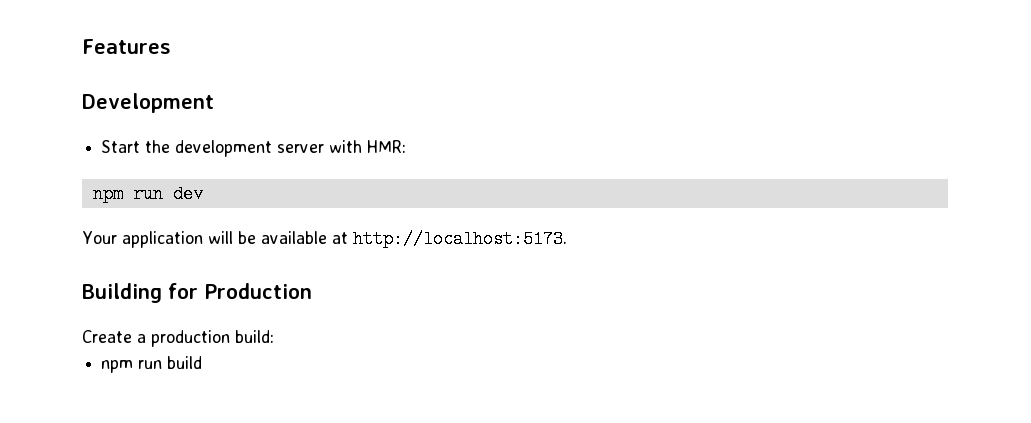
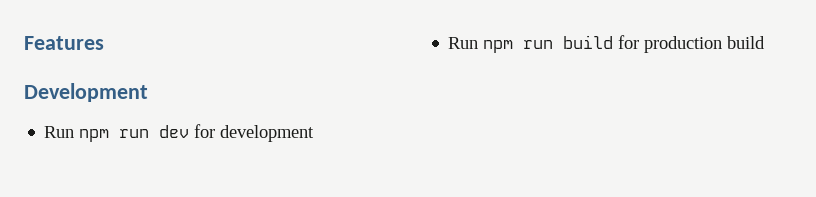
[101,140,407,157] [92,185,203,203] [82,230,567,248] [82,283,312,303] [82,330,274,347] [101,360,163,373] Start the development server with HMR: // npm run dev // Your application will be available at http://localhost:5173. // Building for Production // Create a production build: // npm run -> [44,124,315,142] [448,35,723,53] Run npm run dev for development // Run npm run build for production

